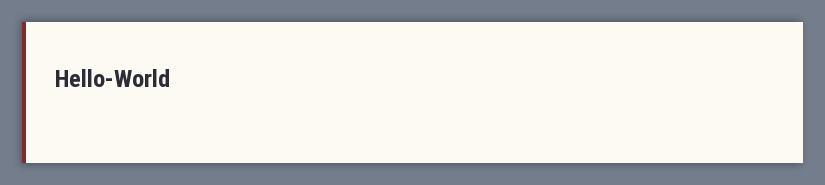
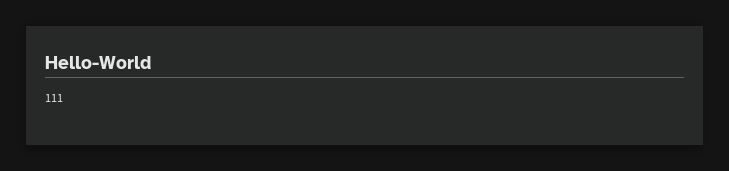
(170, 78) none -> [45,94,63,102] // 111

